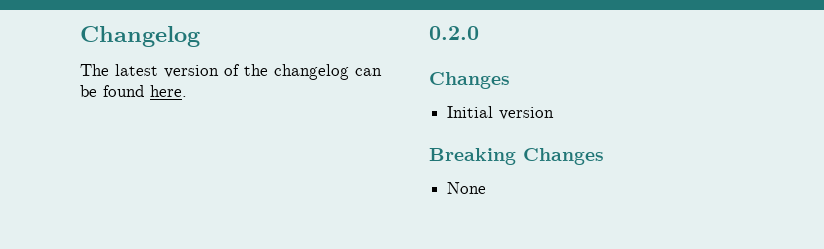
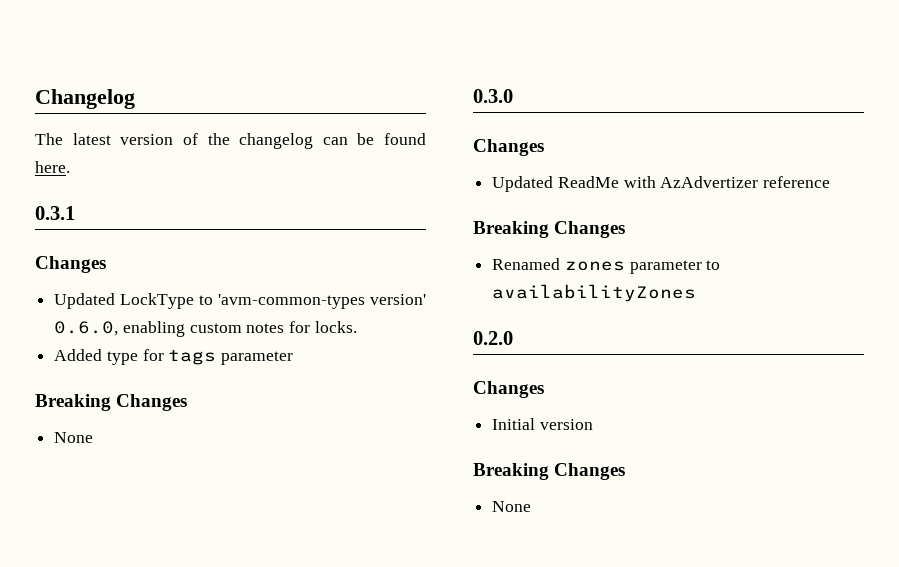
(187, 91) none -> [35,206,75,220] [35,256,106,273] [54,293,426,309] [54,321,357,337] [54,349,294,365] [35,394,188,411] [54,432,94,443] [473,89,513,103] [473,139,544,156] [492,176,831,192] [473,221,626,238] [492,258,721,274] [492,284,697,302] // 0.3.1 // Changes // Updated LockType to 'avm-common-types version' 0.6.0, enabling custom notes for locks. // Added type for tags parameter // Breaking Changes // None // 0.3.0 // Changes // Updated ReadMe with AzAdvertizer reference // Breaking Changes // Renamed zones parameter to availabilityZones

